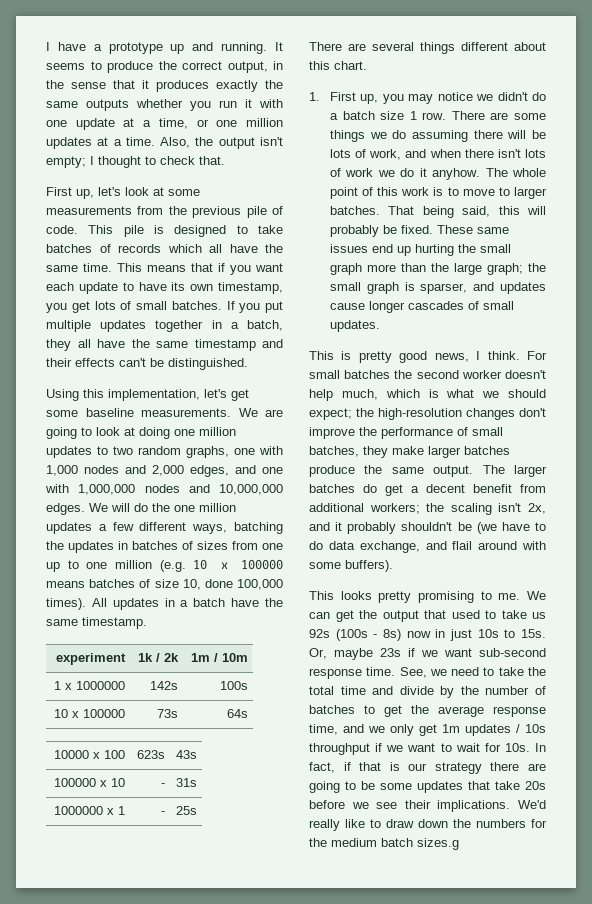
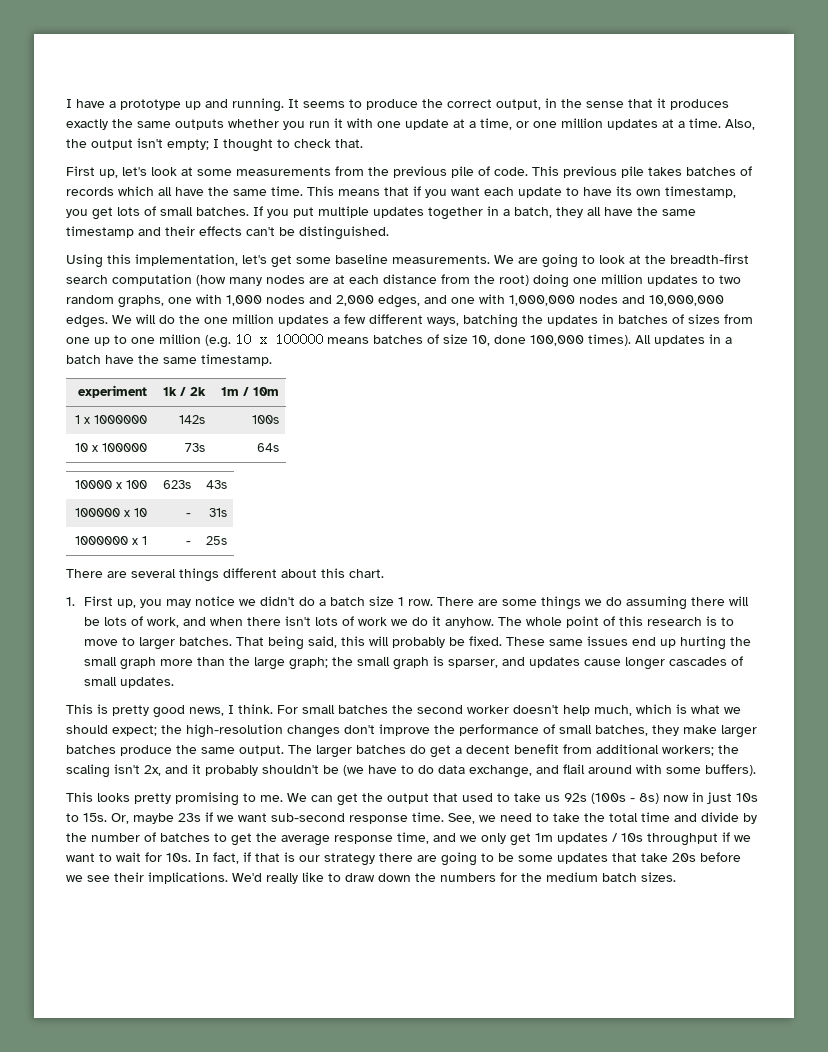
[123,225,283,237] pile is designed to take -> [563,166,682,178] previous pile takes
(135, 431) none -> [645,254,749,264] [66,274,529,286] the breadth-first search computation (how many nodes are at each distance from the root)
[401,187,430,196] work -> [647,617,703,626] research
[417,838,459,850] sizes.g -> [641,872,676,882] sizes.

